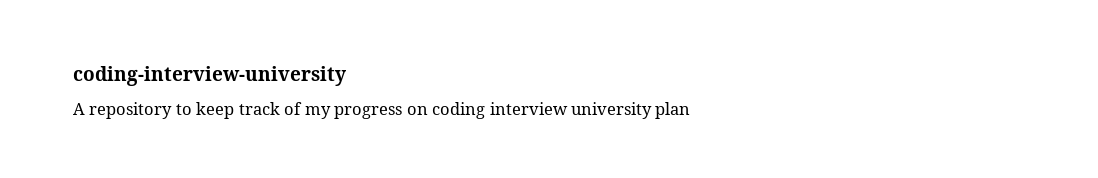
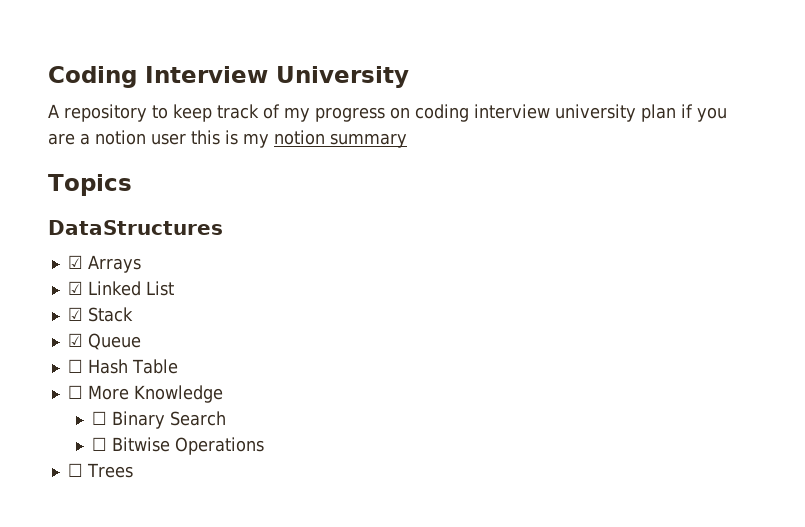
[73,66,346,86] coding-interview-university -> [48,66,409,88] Coding Interview University
(691, 110) none -> [681,104,727,122] [48,130,407,148] [48,174,132,196] [48,220,223,235] [67,255,141,273] [67,281,174,296] [67,307,133,322] [67,333,141,350] [67,359,178,374] [67,385,223,403] [92,411,227,429] [92,437,265,455] [67,463,133,478] if you are a notion user this is my notion summary // Topics // DataStructures // ☑ Arrays // ☑ Linked List // ☑ Stack // ☑ Queue // ☐ Hash Table // ☐ More Knowledge // ☐ Binary Search // ☐ Bitwise Operations // ☐ Trees

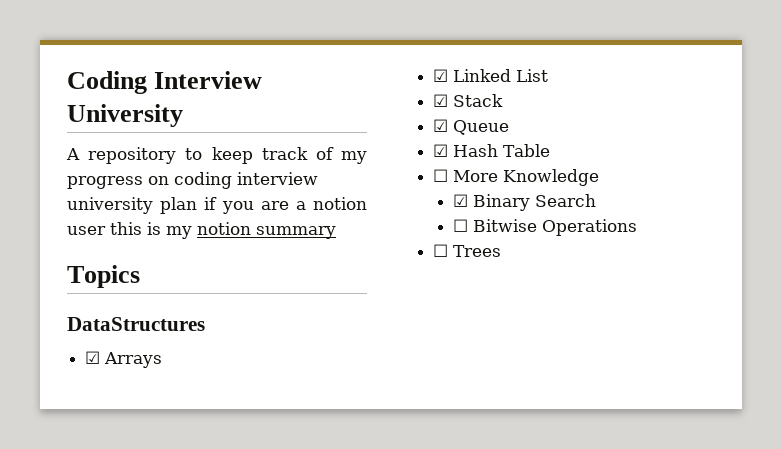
[67,359,83,373] ☐ -> [433,144,449,157] ☑
[92,411,108,425] ☐ -> [453,194,469,207] ☑

